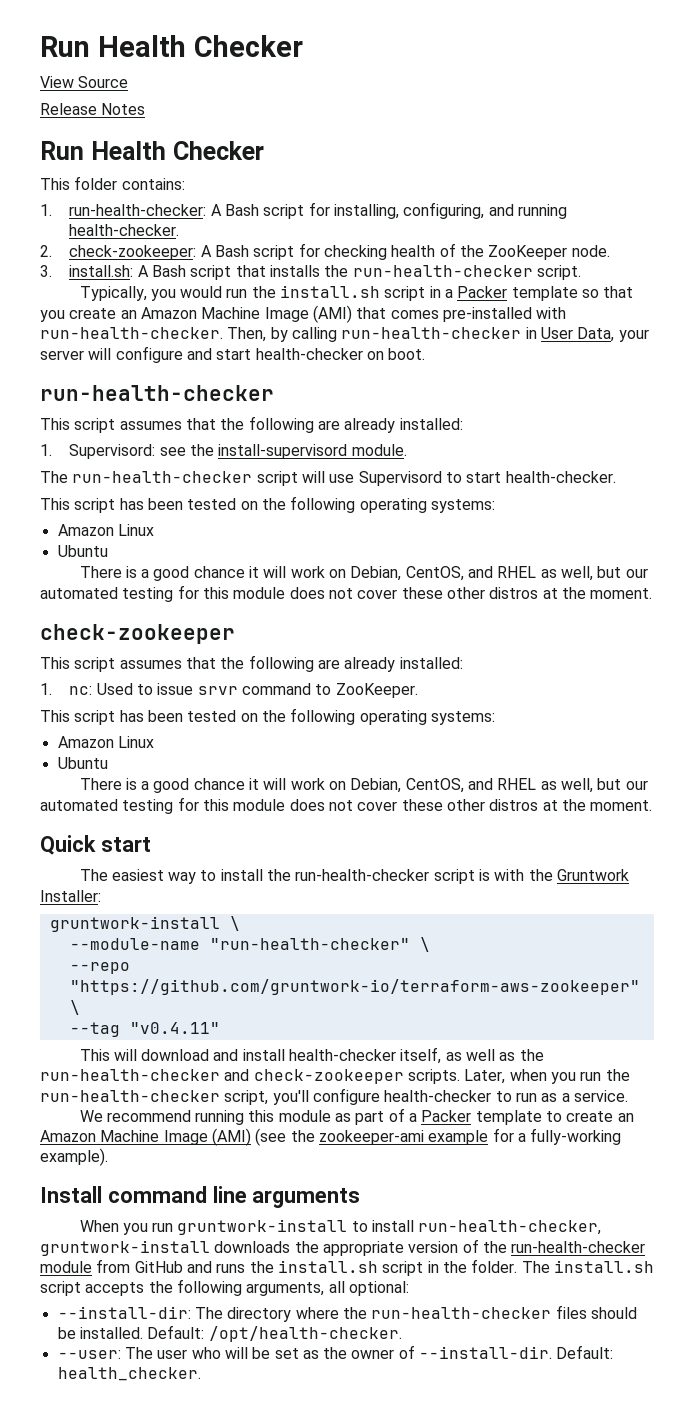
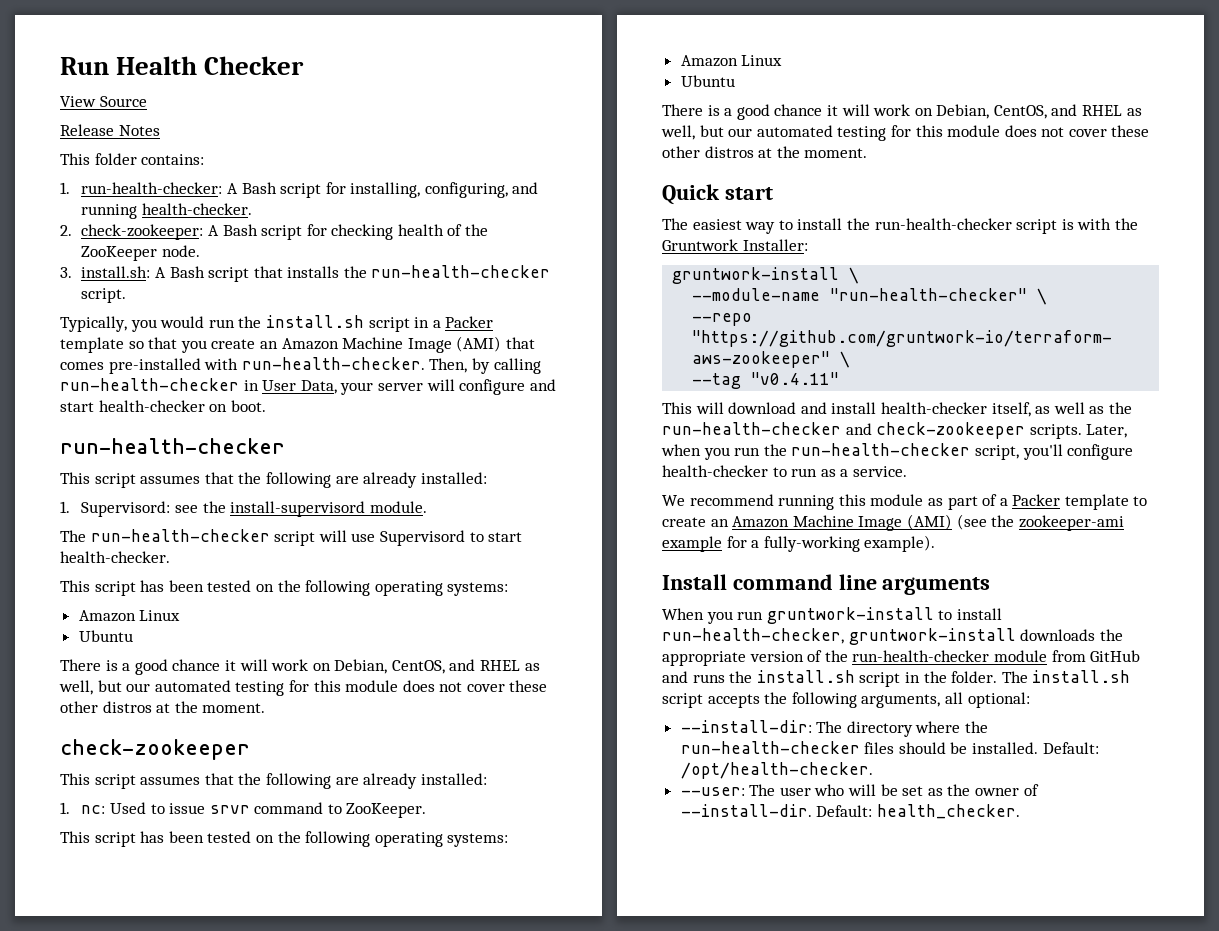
[40,141,264,160] // Run Health Checker -> (160, 130) none

